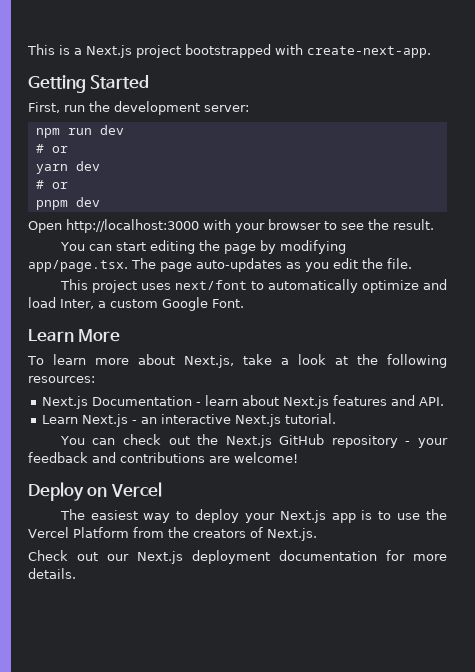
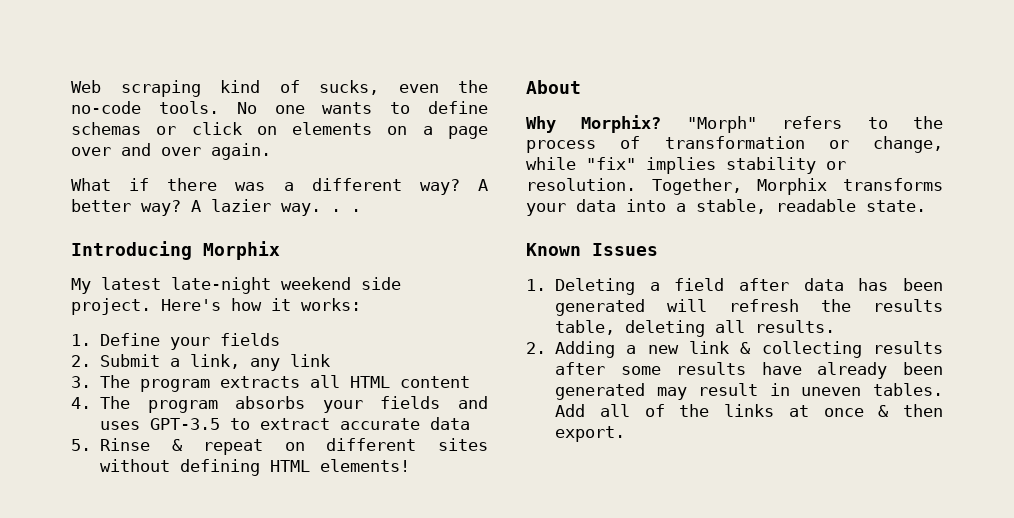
[27,44,431,58] [28,75,150,93] [28,101,249,115] [35,125,124,138] [35,144,68,153] [35,161,100,174] [35,180,68,189] [35,197,100,210] [28,219,434,233] [59,240,346,254] [28,258,412,272] [59,279,447,293] [28,297,244,311] [28,329,121,342] [27,354,447,368] [28,376,95,383] [42,395,445,409] [42,413,337,427] [59,434,448,448] [28,452,298,463] [28,482,162,501] [59,509,447,523] [28,527,317,541] [28,550,447,564] [28,568,76,579] This is a Next.js project bootstrapped with create-next-app. // Getting Started // First, run the development server: // npm run dev // # or // yarn dev // # or // pnpm dev // Open http://localhost:3000 with your browser to see the result. // You can start editing the page by modifying app/page.tsx. The page auto-updates as you edit the file. // This project uses next/font to automatically optimize and load Inter, a custom Google Font. // Learn More // To learn more about Next.js, take a look at the following resources: // Next.js Documentation - learn about Next.js features and API. // Learn Next.js - an interactive Next.js tutorial. // You can check out the Next.js GitHub repository - your feedback and contributions are welcome! // Deploy on Vercel // The easiest way to deploy your Next.js app is to use the Vercel Platform from the creators of Next.js. // Check out our Next.js deployment documentation for more details. -> [71,80,488,97] [71,101,488,114] [71,122,488,139] [71,143,271,160] [71,178,488,195] [71,199,361,216] [71,241,280,260] [71,277,401,294] [71,298,361,315] [71,333,281,350] [71,354,331,371] [71,375,471,392] [71,396,488,413] [100,417,471,430] [71,438,488,455] [100,459,411,476] [526,80,581,94] [526,115,943,133] [526,136,943,153] [526,157,846,174] [526,178,943,195] [526,199,926,216] [526,243,658,256] [526,278,943,295] [555,299,943,316] [555,320,836,337] [526,341,943,358] [555,362,943,379] [555,383,943,400] [555,404,943,417] [555,426,626,442] Web scraping kind of sucks, even the no-code tools. No one wants to define schemas or click on elements on a page over and over again. // What if there was a different way? A better way? A lazier way. . . // Introducing Morphix // My latest late-night weekend side project. Here's how it works: // 1. Define your fields // 2. Submit a link, any link // 3. The program extracts all HTML content // 4. The program absorbs your fields and uses GPT-3.5 to extract accurate data // 5. Rinse & repeat on different sites without defining HTML elements! // About // Why Morphix? "Morph" refers to the process of transformation or change, while "fix" implies stability or resolution. Together, Morphix transforms your data into a stable, readable state. // Known Issues // 1. Deleting a field after data has been generated will refresh the results table, deleting all results. // 2. Adding a new link & collecting results after some results have already been generated may result in uneven tables. Add all of the links at once & then export.

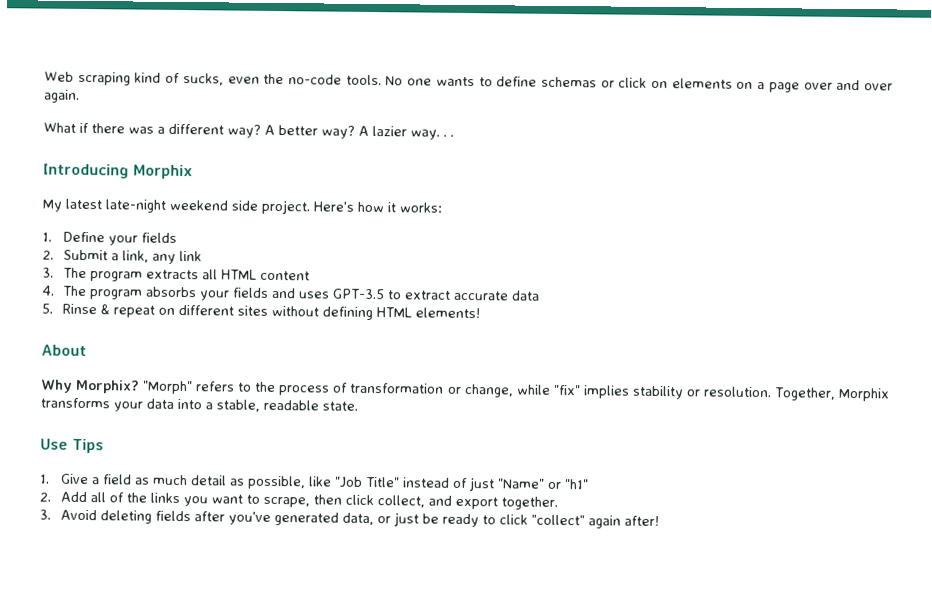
[526,243,658,256] [526,278,636,295] Known Issues // 1. Deleting -> [40,438,104,454] [40,473,89,485] Use Tips // 1. Give
[739,278,943,291] [555,299,943,316] [555,320,836,337] [526,341,943,358] [555,362,943,379] [555,383,943,400] after data has been generated will refresh the results table, deleting all results. // 2. Adding a new link & collecting results after some results have already been generated may result in uneven tables. -> [134,474,589,492] [39,492,51,502] as much detail as possible, like "Job Title" instead of just "Name" or "h1" // 2.
[788,404,943,417] [555,426,626,442] at once & then export. -> [182,494,558,510] [39,509,659,529] you want to scrape, then click collect, and export together. // 3. Avoid deleting fields after you've generated data, or just be ready to click "collect" again after!

